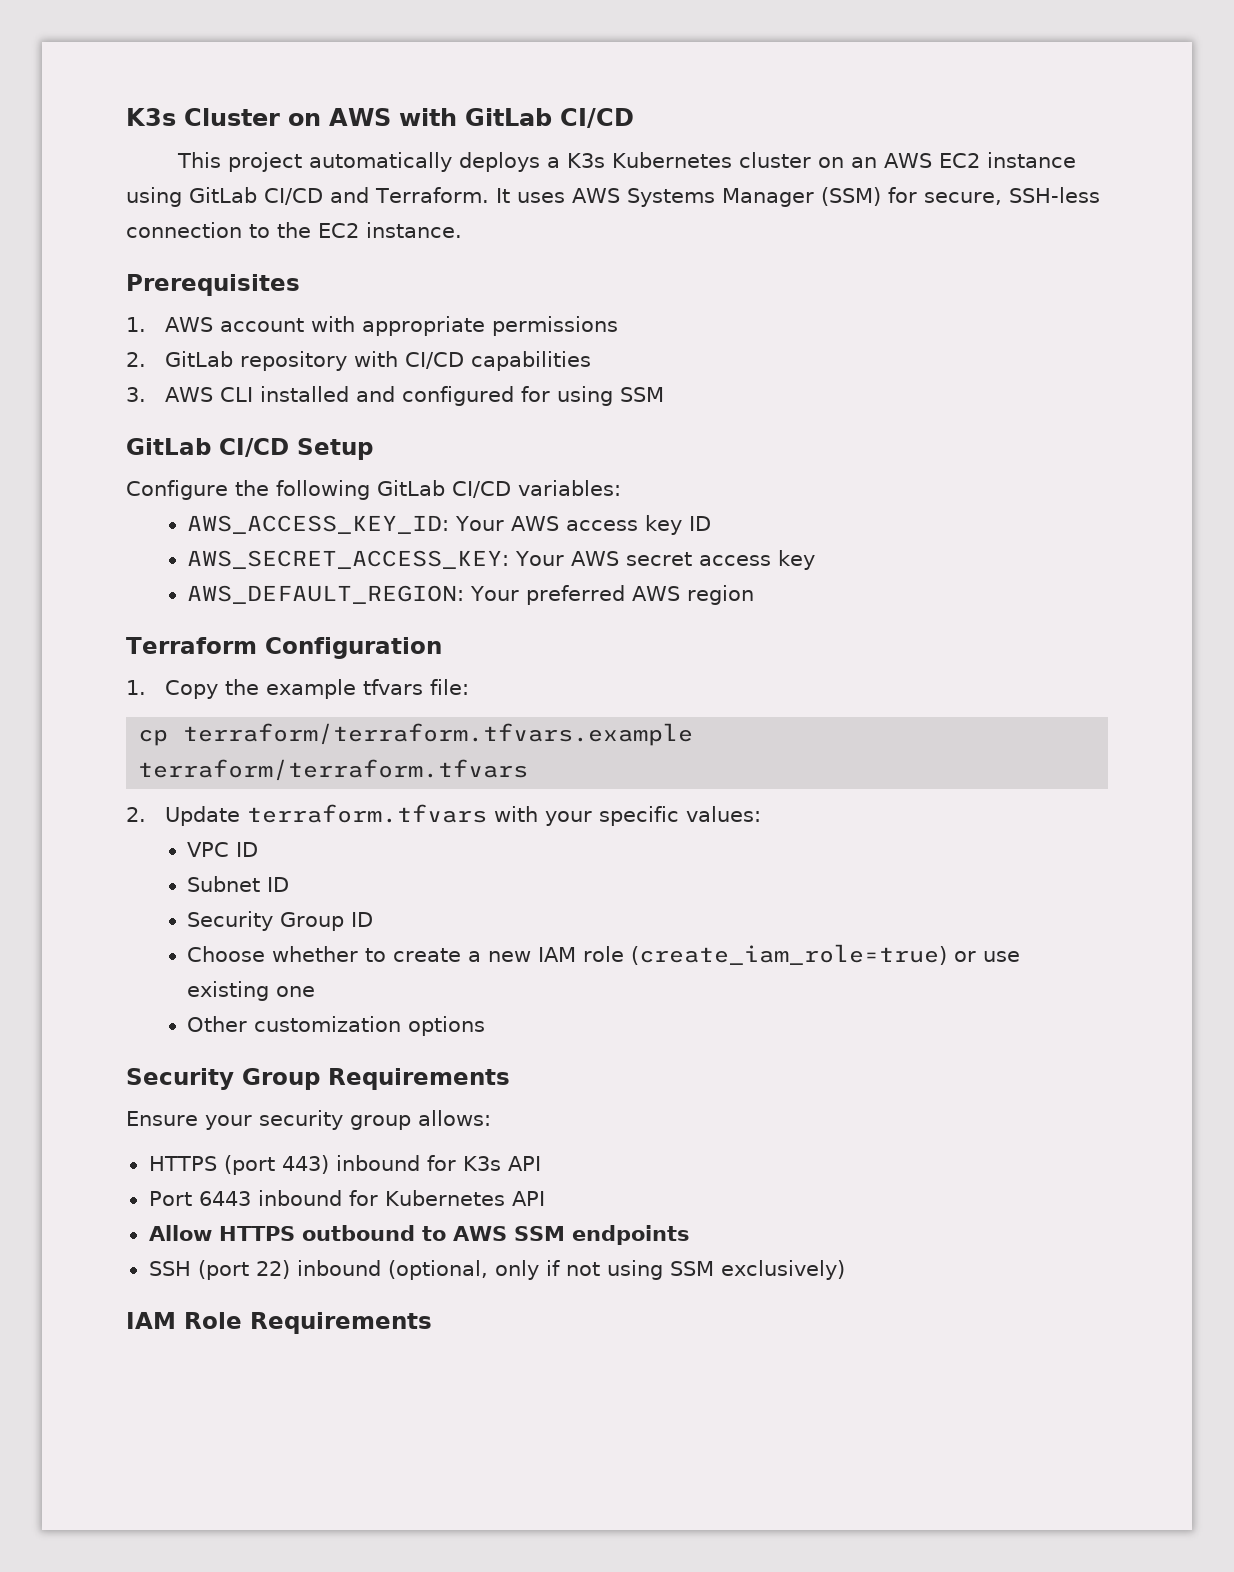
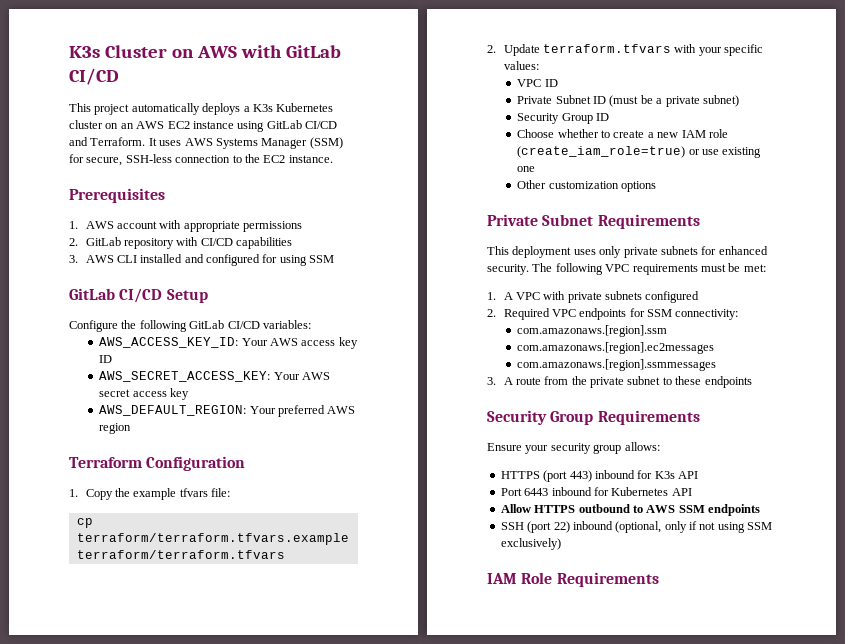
(259, 849) none -> [517,96,553,104] Private
(290, 884) none -> [609,95,739,107] (must be a private subnet)
(486, 1026) none -> [487,214,700,229] [487,246,768,258] [487,263,766,275] [487,291,700,303] [487,308,739,320] [517,325,668,337] [517,342,715,354] [517,359,717,371] [487,376,752,388] // Private Subnet Requirements // This deployment uses only private subnets for enhanced security. The following VPC requirements must be met: // 1. A VPC with private subnets configured // 2. Required VPC endpoints for SSM connectivity: // com.amazonaws.[region].ssm // com.amazonaws.[region].ec2messages // com.amazonaws.[region].ssmmessages // 3. A route from the private subnet to these endpoints

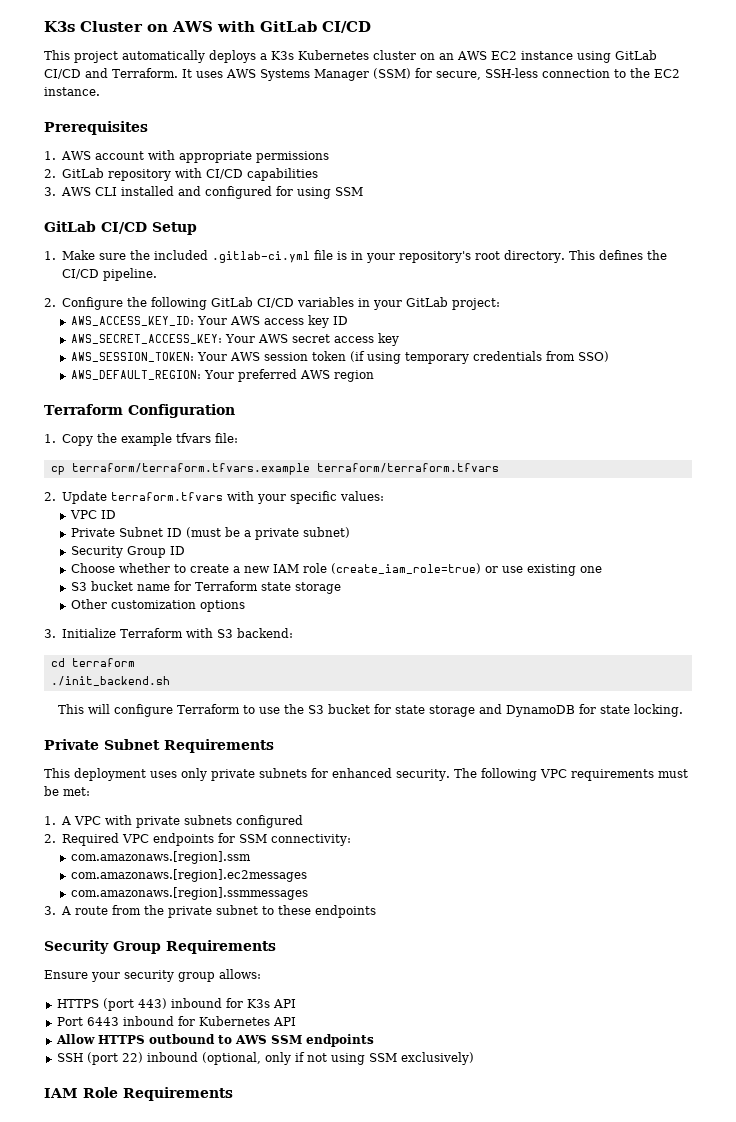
(208, 296) none -> [44,250,667,263] [61,268,157,281] [44,298,56,307] 1. Make sure the included .gitlab-ci.yml file is in your repository's root directory. This defines the CI/CD pipeline. // 2.
[262,320,311,329] variables: -> [296,297,500,310] variables in your GitLab project:
(190, 394) none -> [70,351,609,364] // AWS_SESSION_TOKEN: Your AWS session token (if using temporary credentials from SSO)
[517,180,657,192] Other customization options -> [70,581,341,594] [70,599,245,612] [44,628,293,638] [50,658,135,667] [50,676,170,686] [58,704,684,717] S3 bucket name for Terraform state storage // Other customization options // 3. Initialize Terraform with S3 backend: // cd terraform // ./init_backend.sh // This will configure Terraform to use the S3 bucket for state storage and DynamoDB for state locking.

